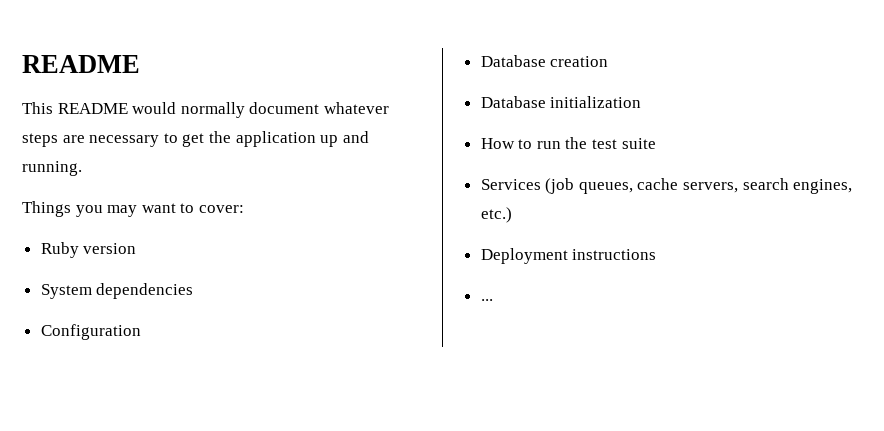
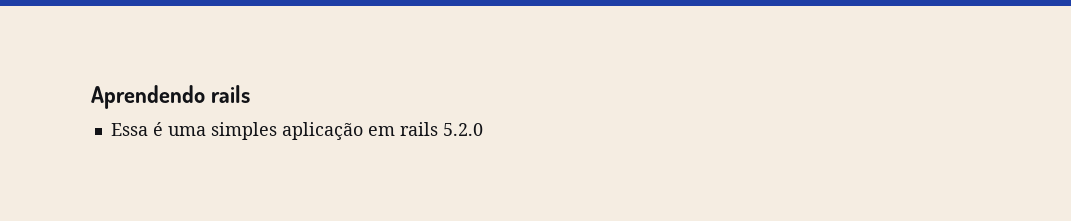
[22,55,140,73] [22,102,389,118] [22,131,369,147] [22,161,82,176] [22,201,244,217] [40,242,137,258] [40,283,194,299] [40,324,141,340] [480,55,609,67] [480,96,642,108] [480,137,656,149] [480,178,853,194] [480,207,512,223] [480,248,657,264] [480,299,493,301] README // This README would normally document whatever steps are necessary to get the application up and running. // Things you may want to cover: // Ruby version // System dependencies // Configuration // Database creation // Database initialization // How to run the test suite // Services (job queues, cache servers, search engines, etc.) // Deployment instructions // ... -> [91,85,251,109] [110,122,483,140] Aprendendo rails // Essa é uma simples aplicação em rails 5.2.0

